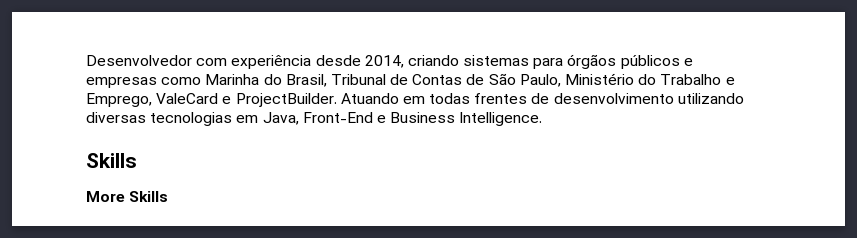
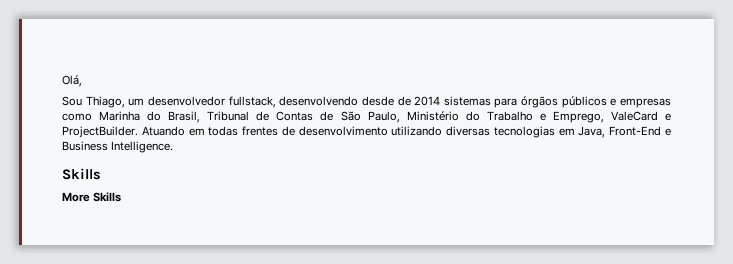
[86,55,459,69] Desenvolvedor com experiência desde 2014, criando -> [62,75,82,87] [62,96,441,108] Olá, // Sou Thiago, um desenvolvedor fullstack, desenvolvendo desde de 2014

